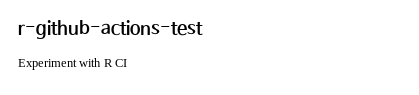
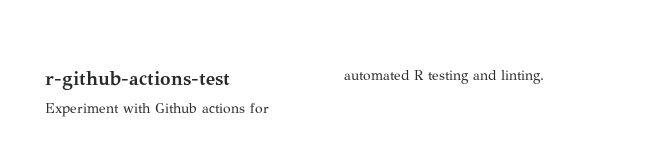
[103,59,128,67] R CI -> [155,103,269,114] [344,70,544,84] Github actions for automated R testing and linting.

